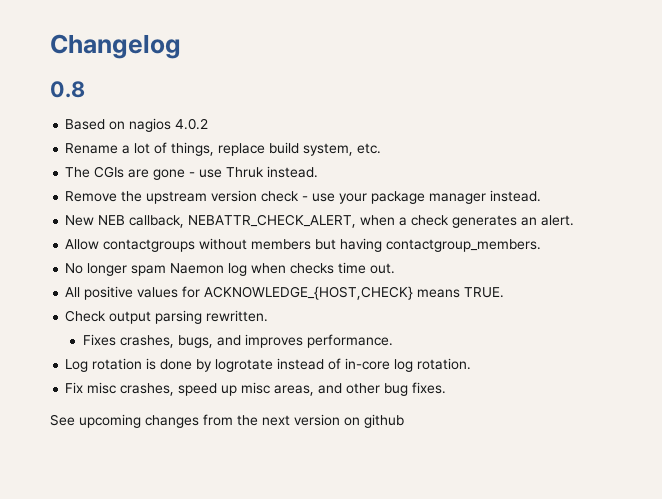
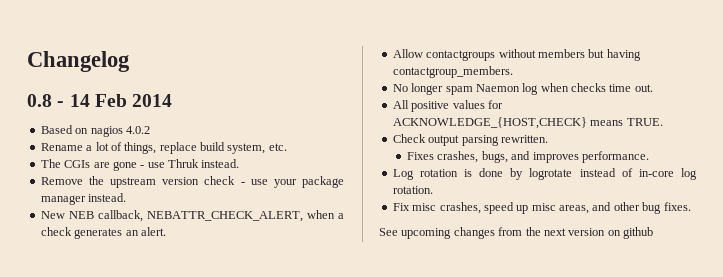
(85, 89) none -> [57,94,173,107] - 14 Feb 2014

